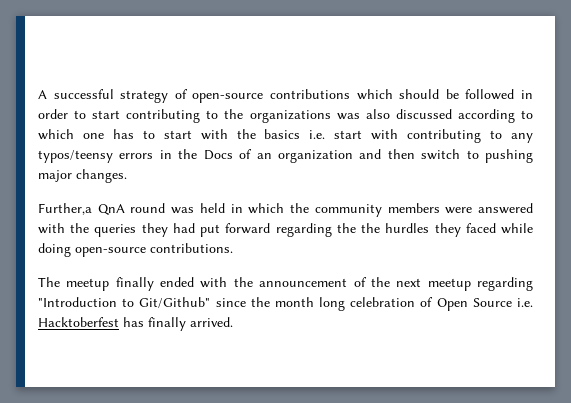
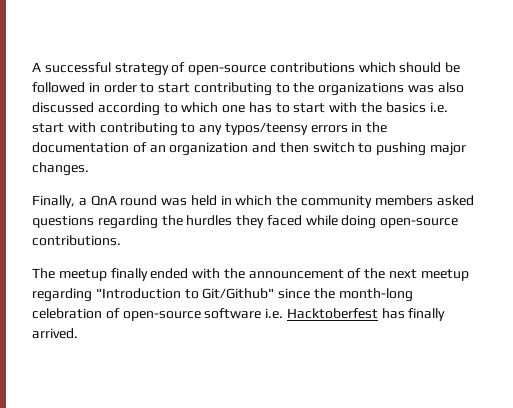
[203,150,233,160] Docs -> [32,142,129,153] documentation
[38,203,92,215] Further,a -> [32,195,87,208] Finally, a
[445,203,533,214] [38,223,271,237] were answered with the queries they had put forward -> [436,195,474,206] [32,215,94,228] asked questions
[361,223,381,233] the -> (183, 220) none
[274,297,512,311] month long celebration of Open Source -> [338,288,413,302] [32,308,262,321] month-long celebration of open-source software

